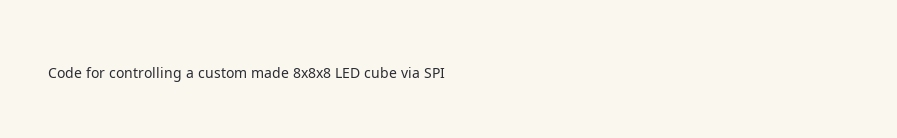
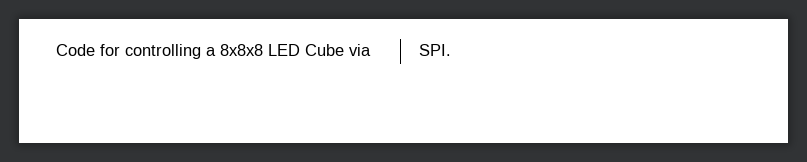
[198,67,445,78] custom made 8x8x8 LED cube via SPI -> [220,44,451,56] 8x8x8 LED Cube via SPI.

